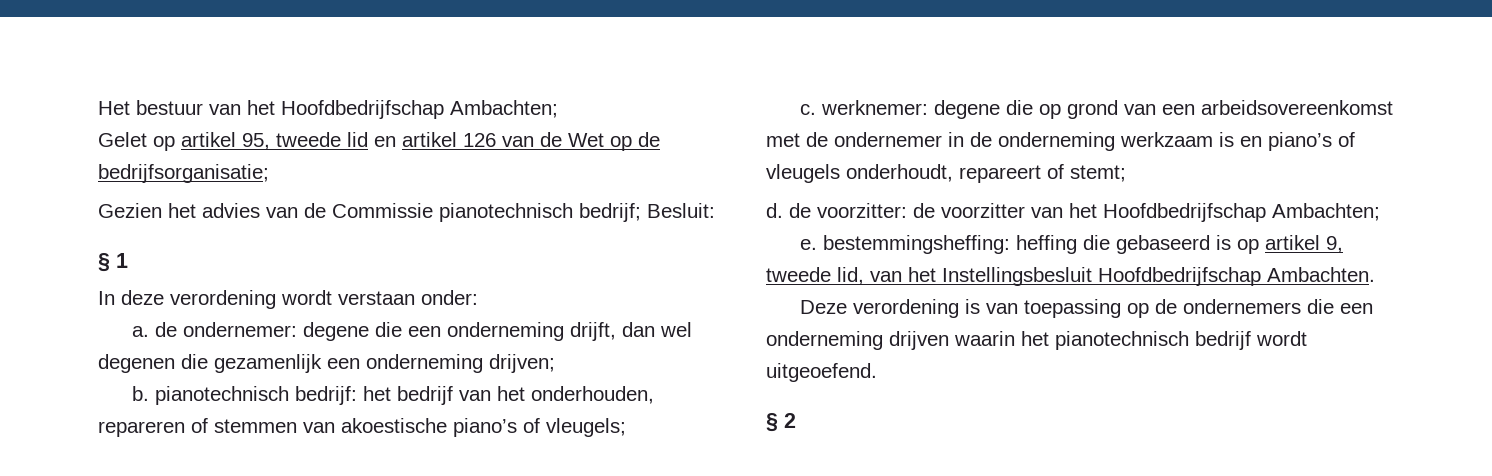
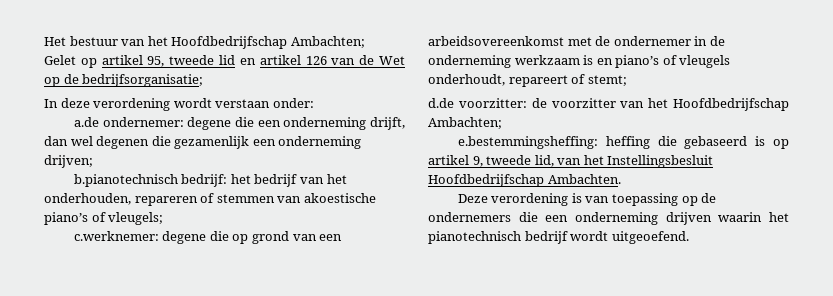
[98,203,715,222] [98,253,128,272] // Gezien het advies van de Commissie pianotechnisch bedrijf; Besluit: // § 1 -> (204, 80) none
[131,322,177,337] a. de -> [73,117,99,127] a.de
[131,386,289,405] b. pianotechnisch -> [73,174,178,187] b.pianotechnisch
[799,100,928,115] c. werknemer: -> [73,231,159,241] c.werknemer:
[766,203,811,218] d. de -> [428,98,454,108] d.de
[799,235,1010,254] e. bestemmingsheffing: -> [457,136,598,149] e.bestemmingsheffing:
[766,413,796,432] // § 2 -> (689, 237) none

